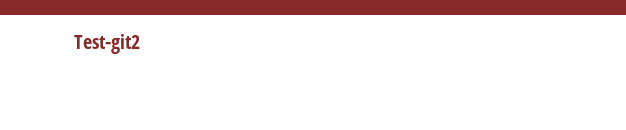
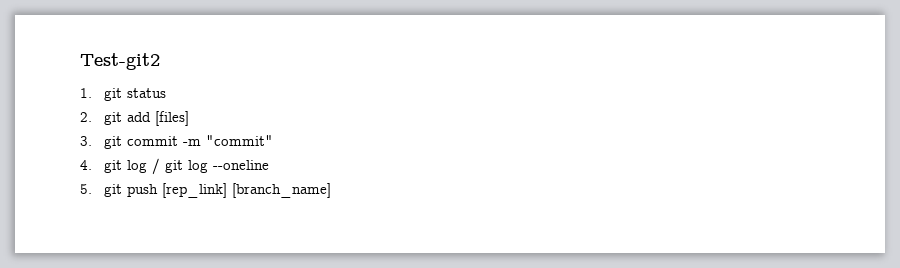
(140, 44) none -> [80,88,166,101] [80,111,189,126] [80,135,273,149] [80,158,269,175] [80,183,331,198] // 1. git status // 2. git add [files] // 3. git commit -m "commit" // 4. git log / git log --oneline // 5. git push [rep_link] [branch_name]

